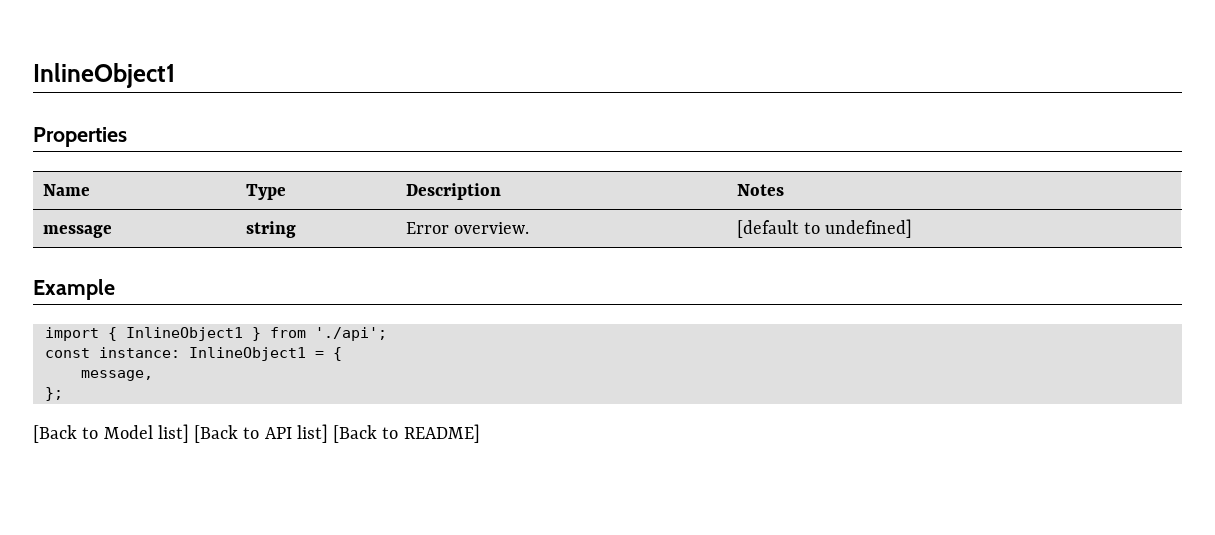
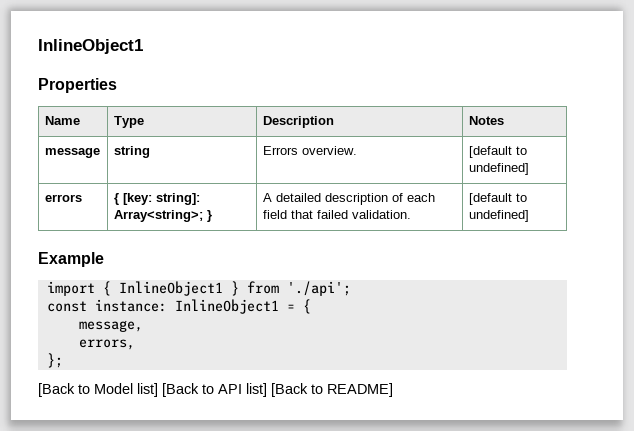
[405,222,449,234] Error -> [262,146,298,155] Errors
(913, 228) none -> [44,194,82,202] [113,193,200,205] [113,210,212,222] [262,193,435,205] [262,210,411,219] [468,193,527,205] [468,210,529,222] // errors | { [key: string]: Array<string>; } | A detailed description of each field that failed validation. | [default to undefined]
(153, 375) none -> [78,339,135,350] // errors,

